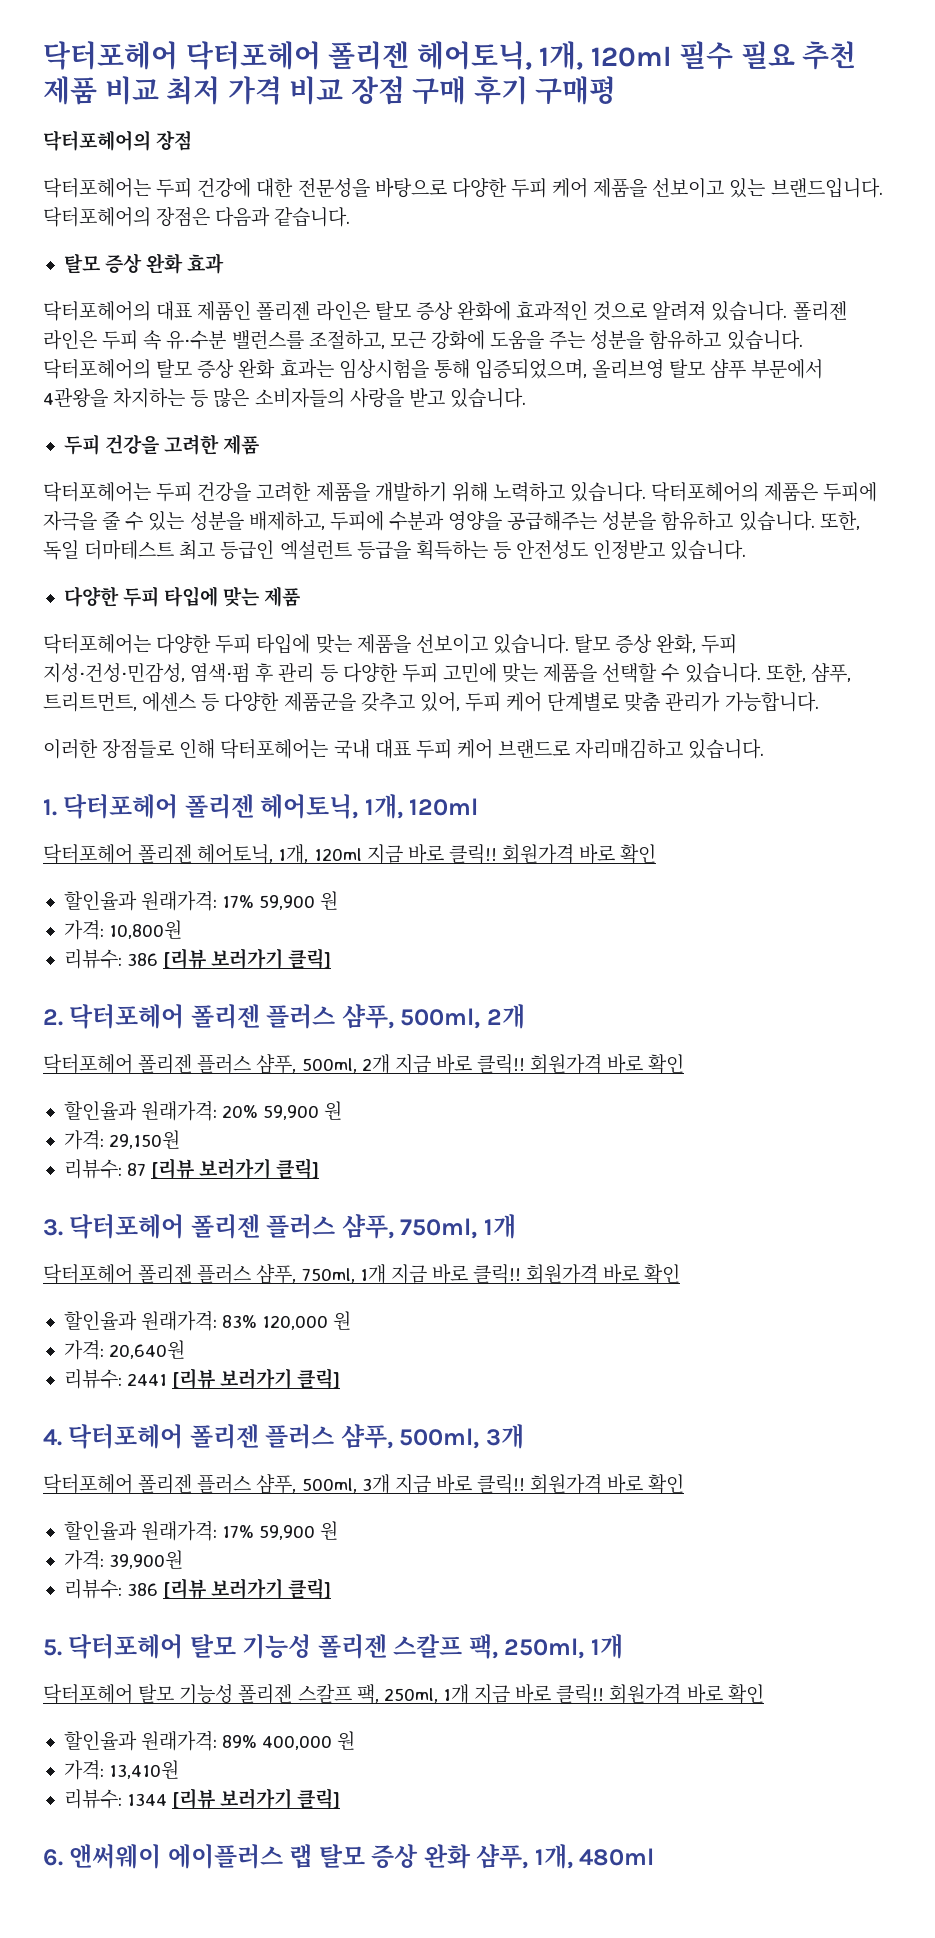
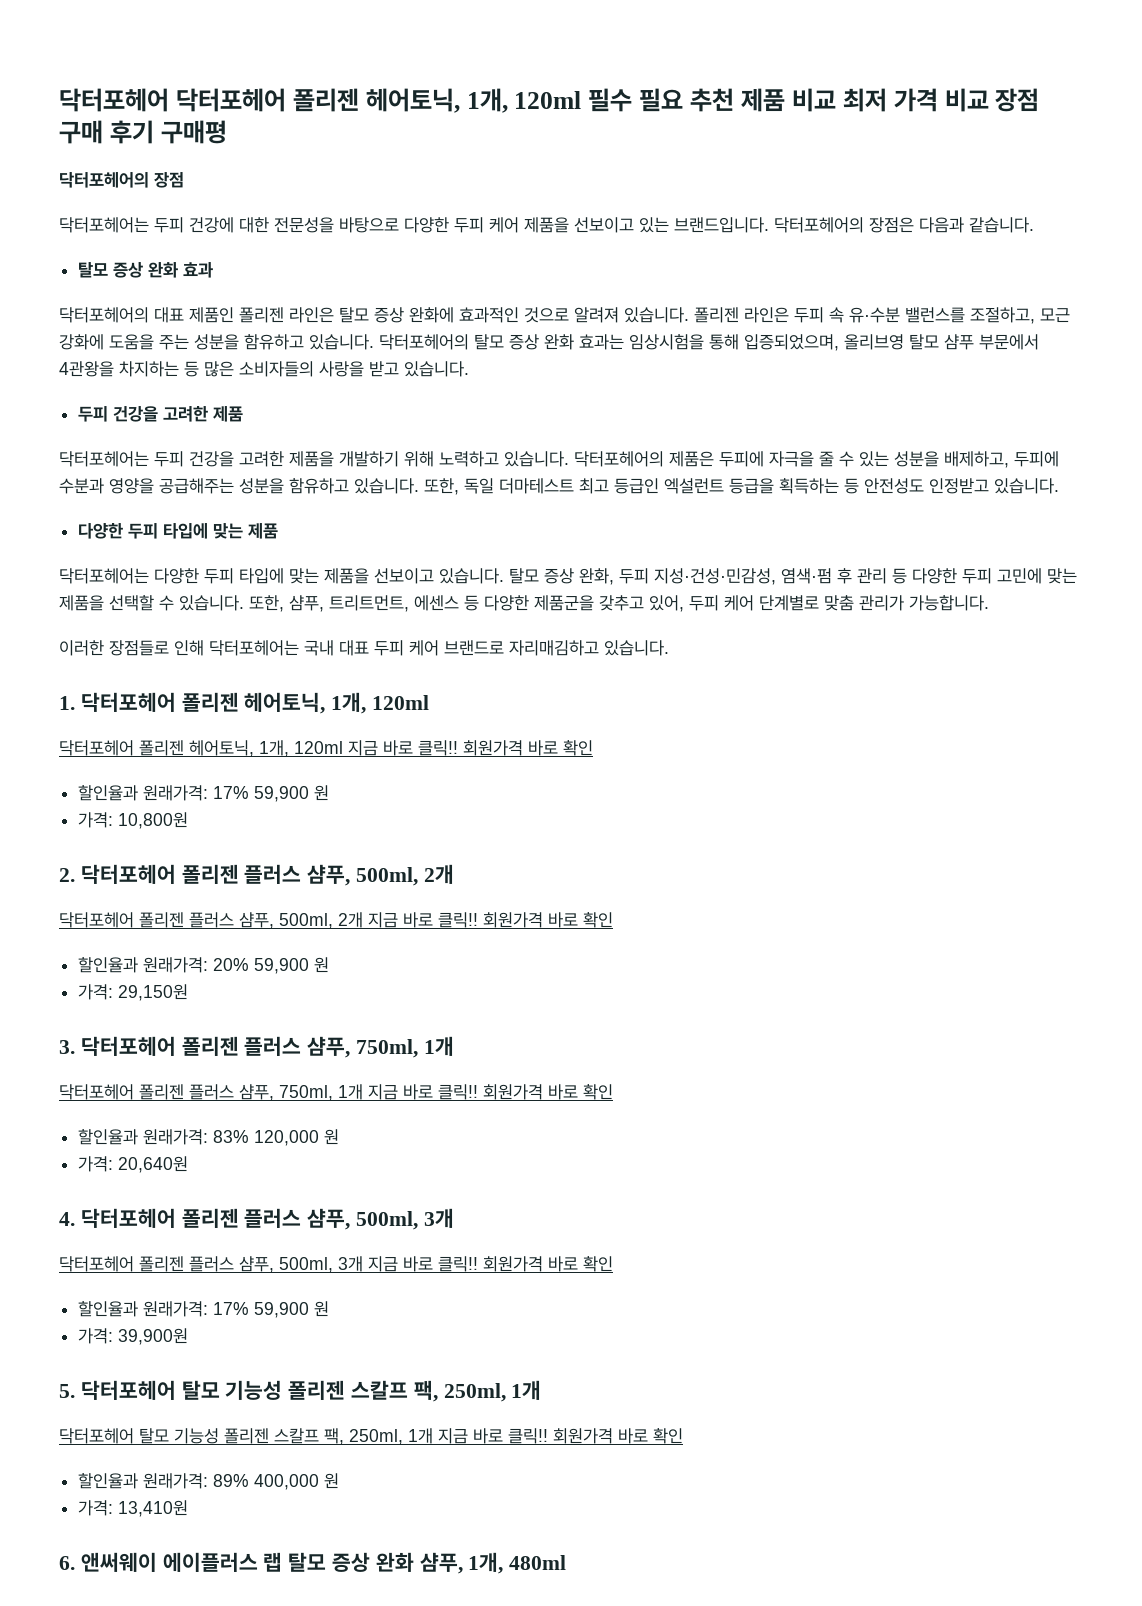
[63,948,332,969] // 리뷰수: 386 [리뷰 보러가기 클릭] -> (189, 820) none
[63,1158,320,1179] // 리뷰수: 87 [리뷰 보러가기 클릭] -> (189, 992) none
[63,1368,341,1389] // 리뷰수: 2441 [리뷰 보러가기 클릭] -> (189, 1164) none
[63,1578,332,1599] // 리뷰수: 386 [리뷰 보러가기 클릭] -> (189, 1336) none
[63,1788,341,1809] // 리뷰수: 1344 [리뷰 보러가기 클릭] -> (189, 1508) none

